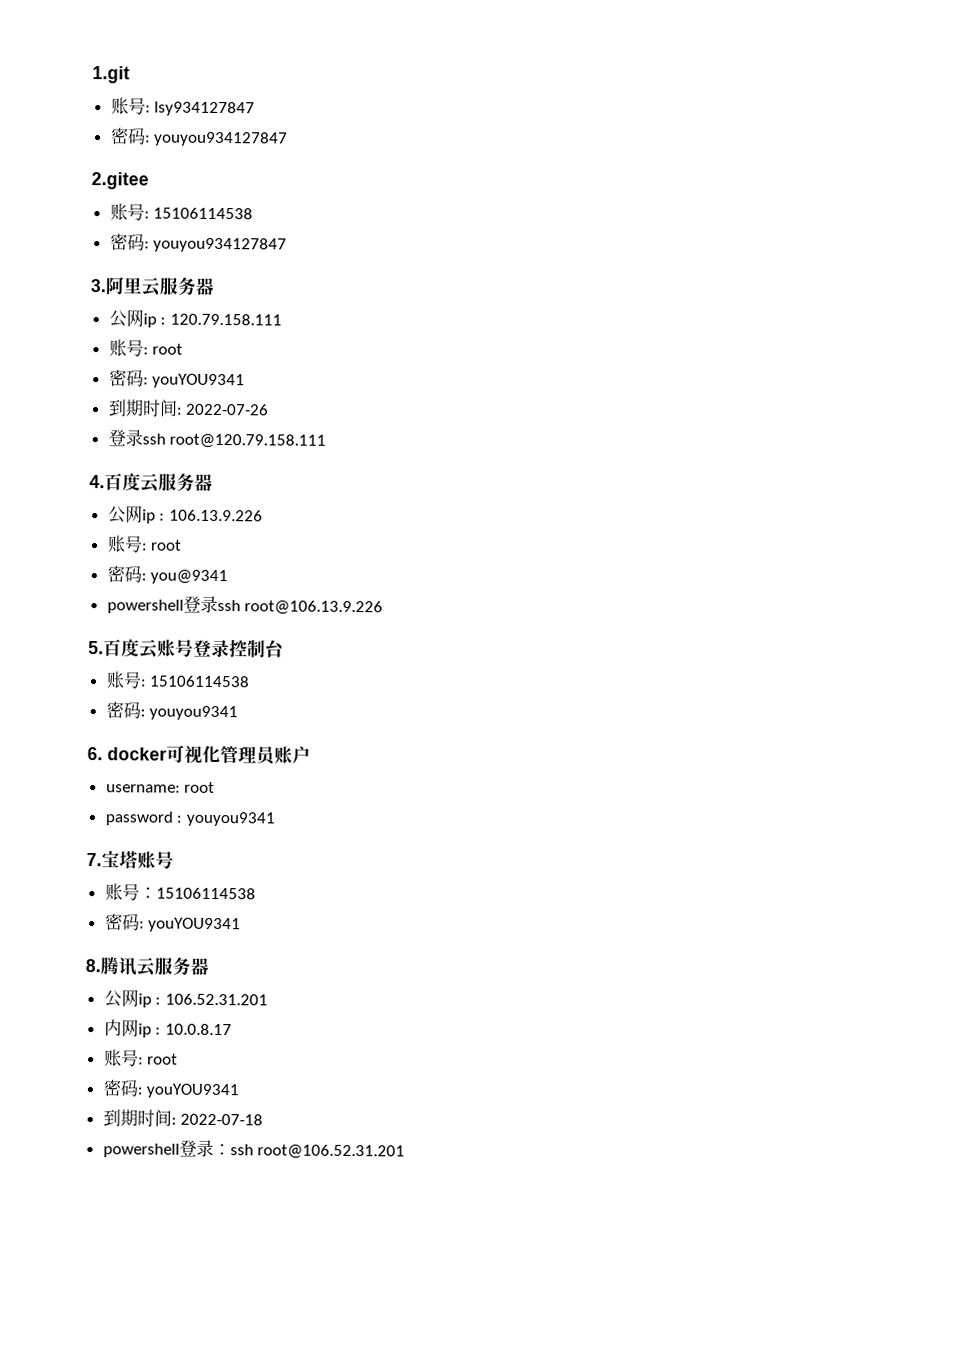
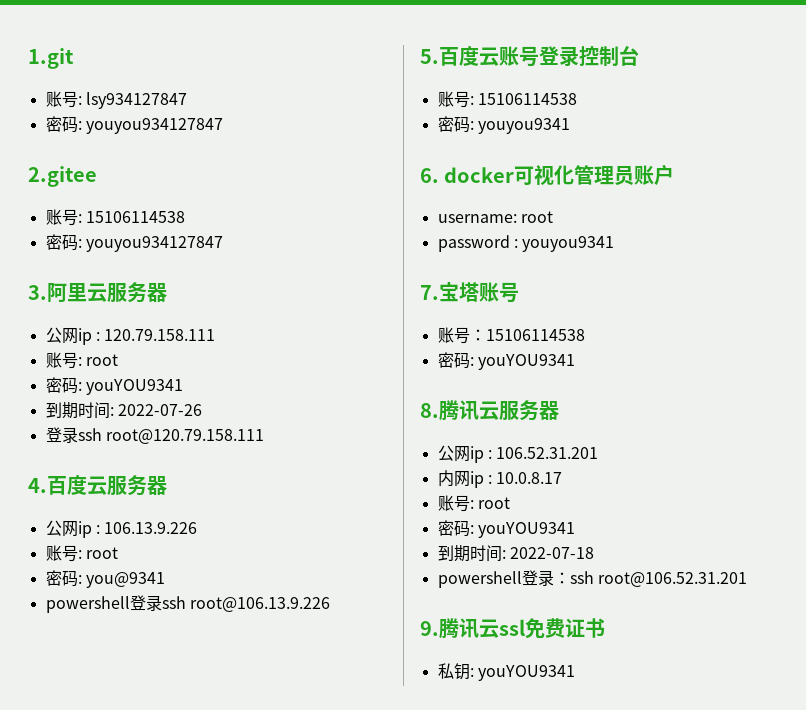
(406, 1152) none -> [420,618,605,639] [437,663,575,681] // 9.腾讯云ssl免费证书 // 私钥: youYOU9341

